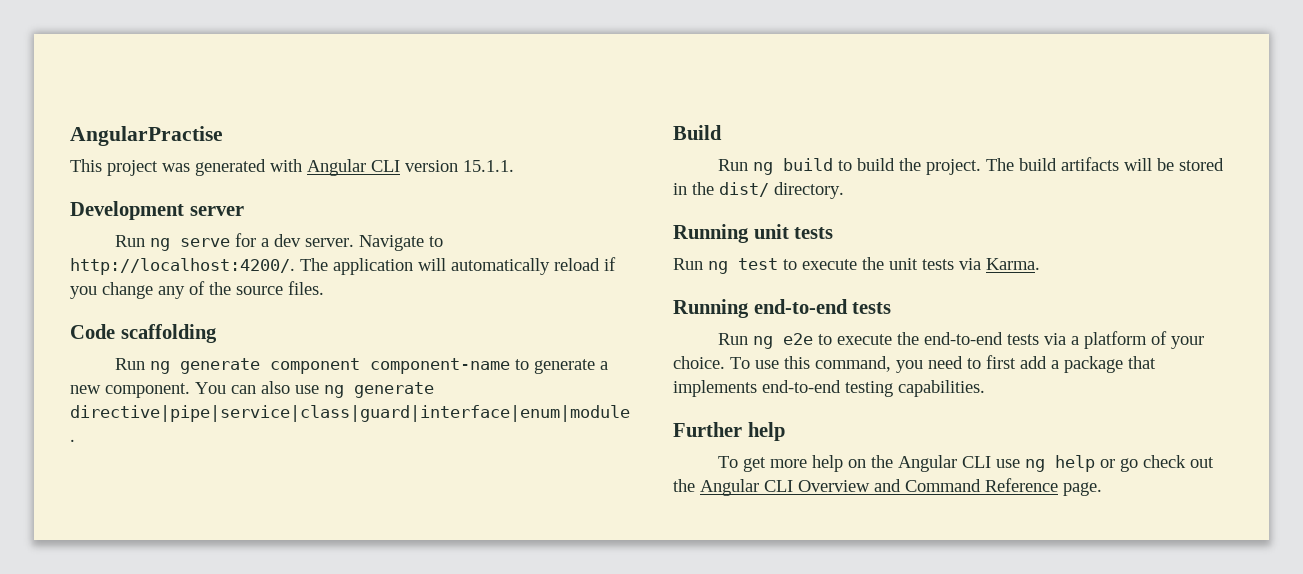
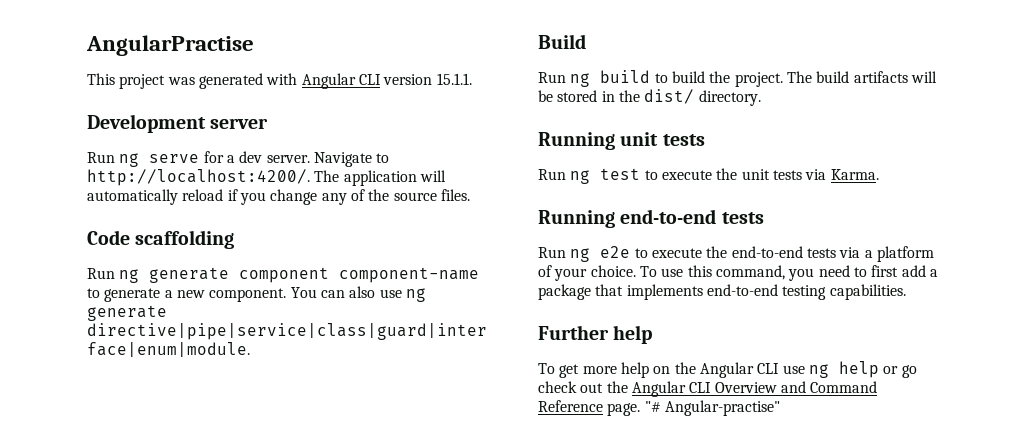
(1102, 489) none -> [644,400,780,416] "# Angular-practise"

